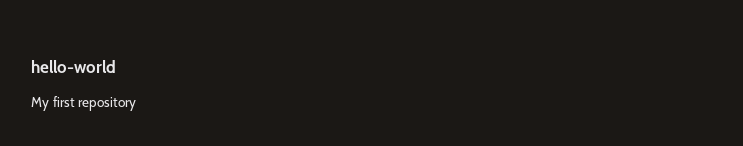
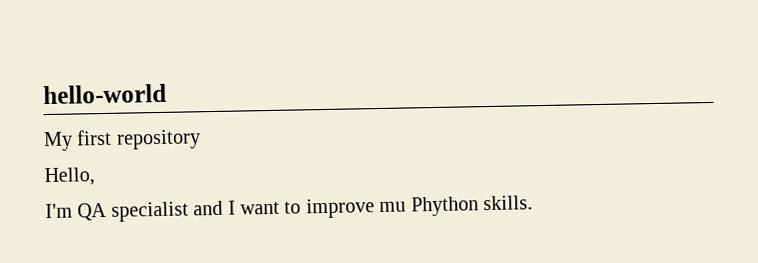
(137, 104) none -> [44,167,95,187] [45,195,533,222] // Hello, // I'm QA specialist and I want to improve mu Phython skills.

